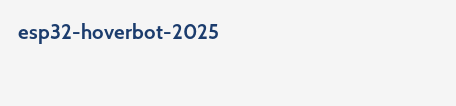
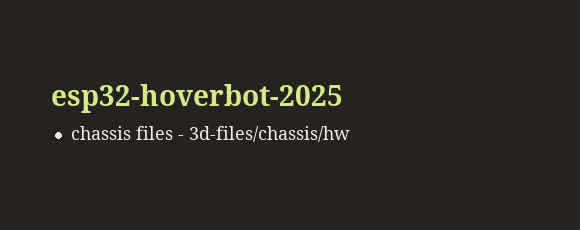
(219, 33) none -> [70,126,350,142] // chassis files - 3d-files/chassis/hw

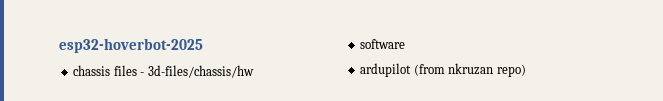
(350, 134) none -> [360,39,406,49] [360,63,526,77] // software // ardupilot (from nkruzan repo)

